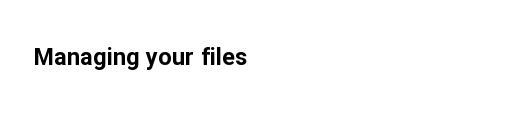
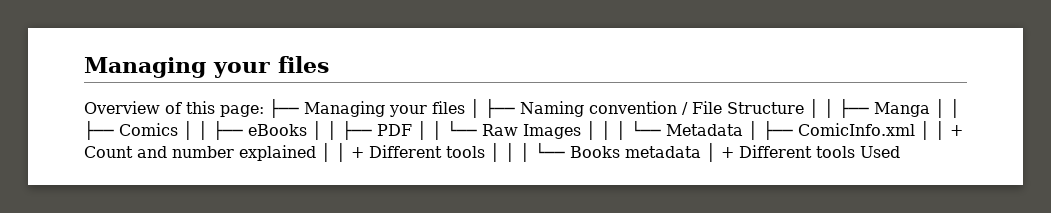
[34,47,247,70] Managing your files -> [84,56,329,78] [84,98,960,118] [84,120,963,140] [84,142,900,162] Managing your files // Overview of this page: ├── Managing your files │ ├── Naming convention / File Structure │ │ ├── Manga │ │ ├── Comics │ │ ├── eBooks │ │ ├── PDF │ │ └── Raw Images │ │ │ └── Metadata │ ├── ComicInfo.xml │ │ + Count and number explained │ │ + Different tools │ │ │ └── Books metadata │ + Different tools Used

